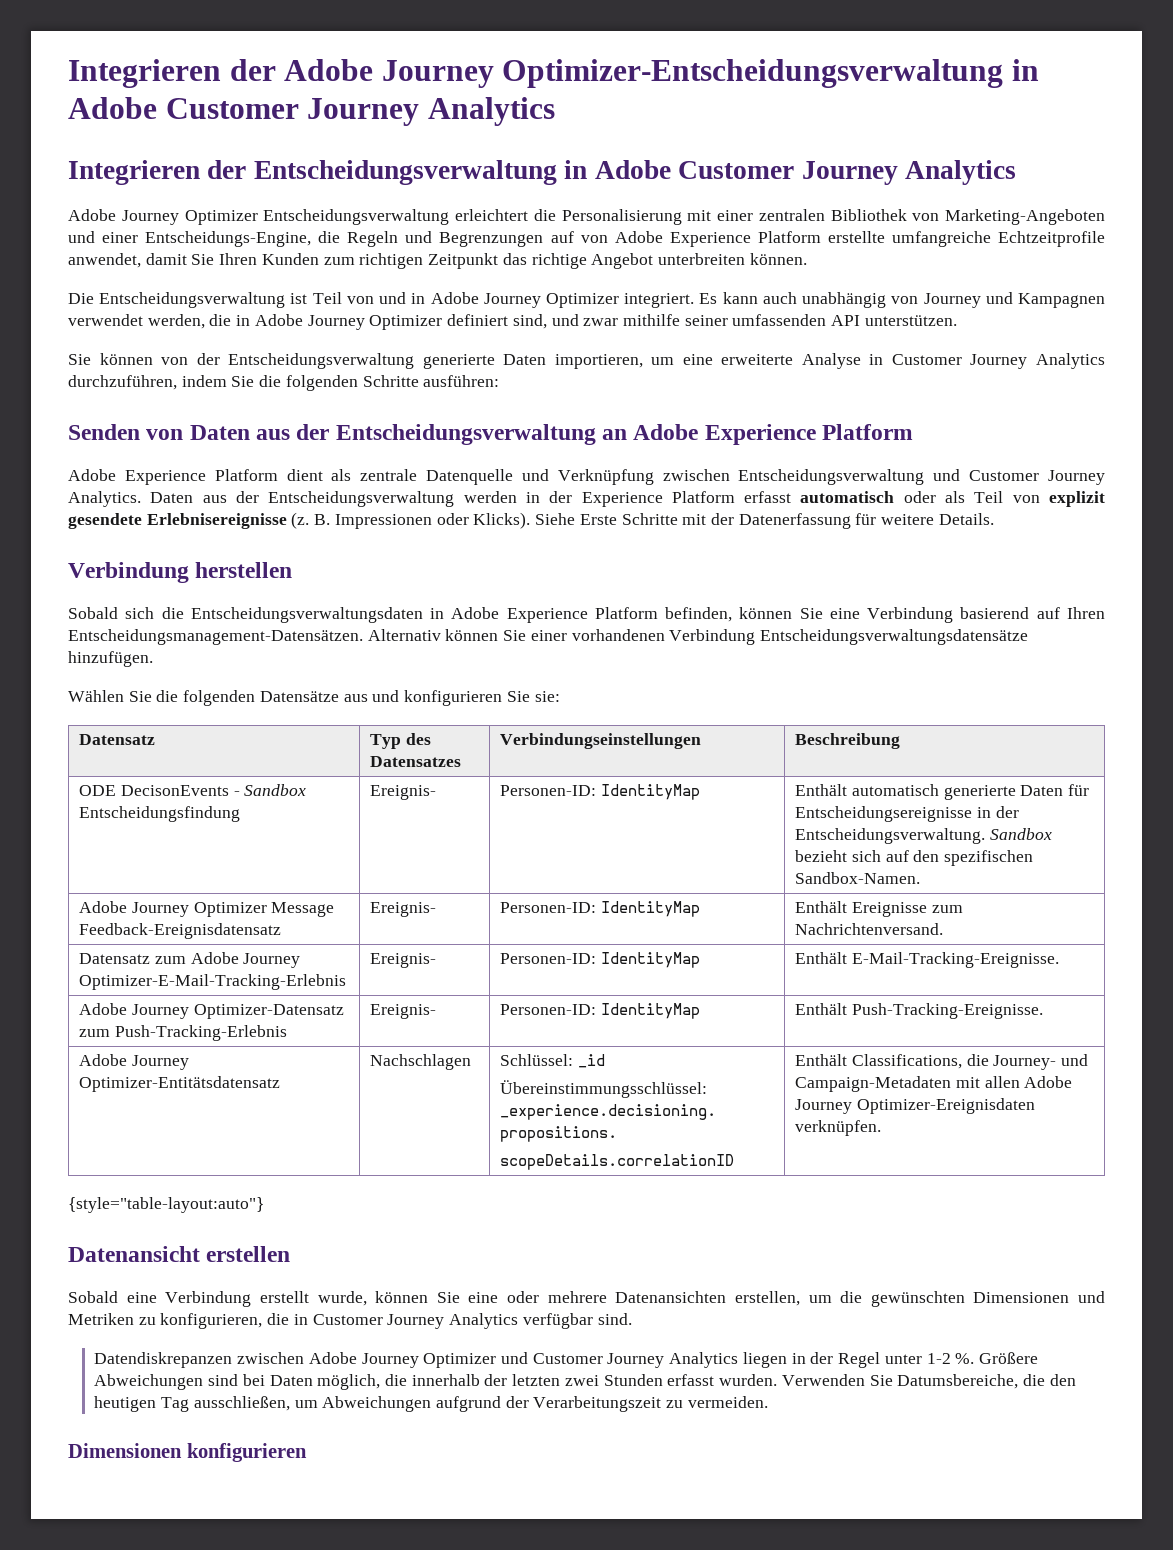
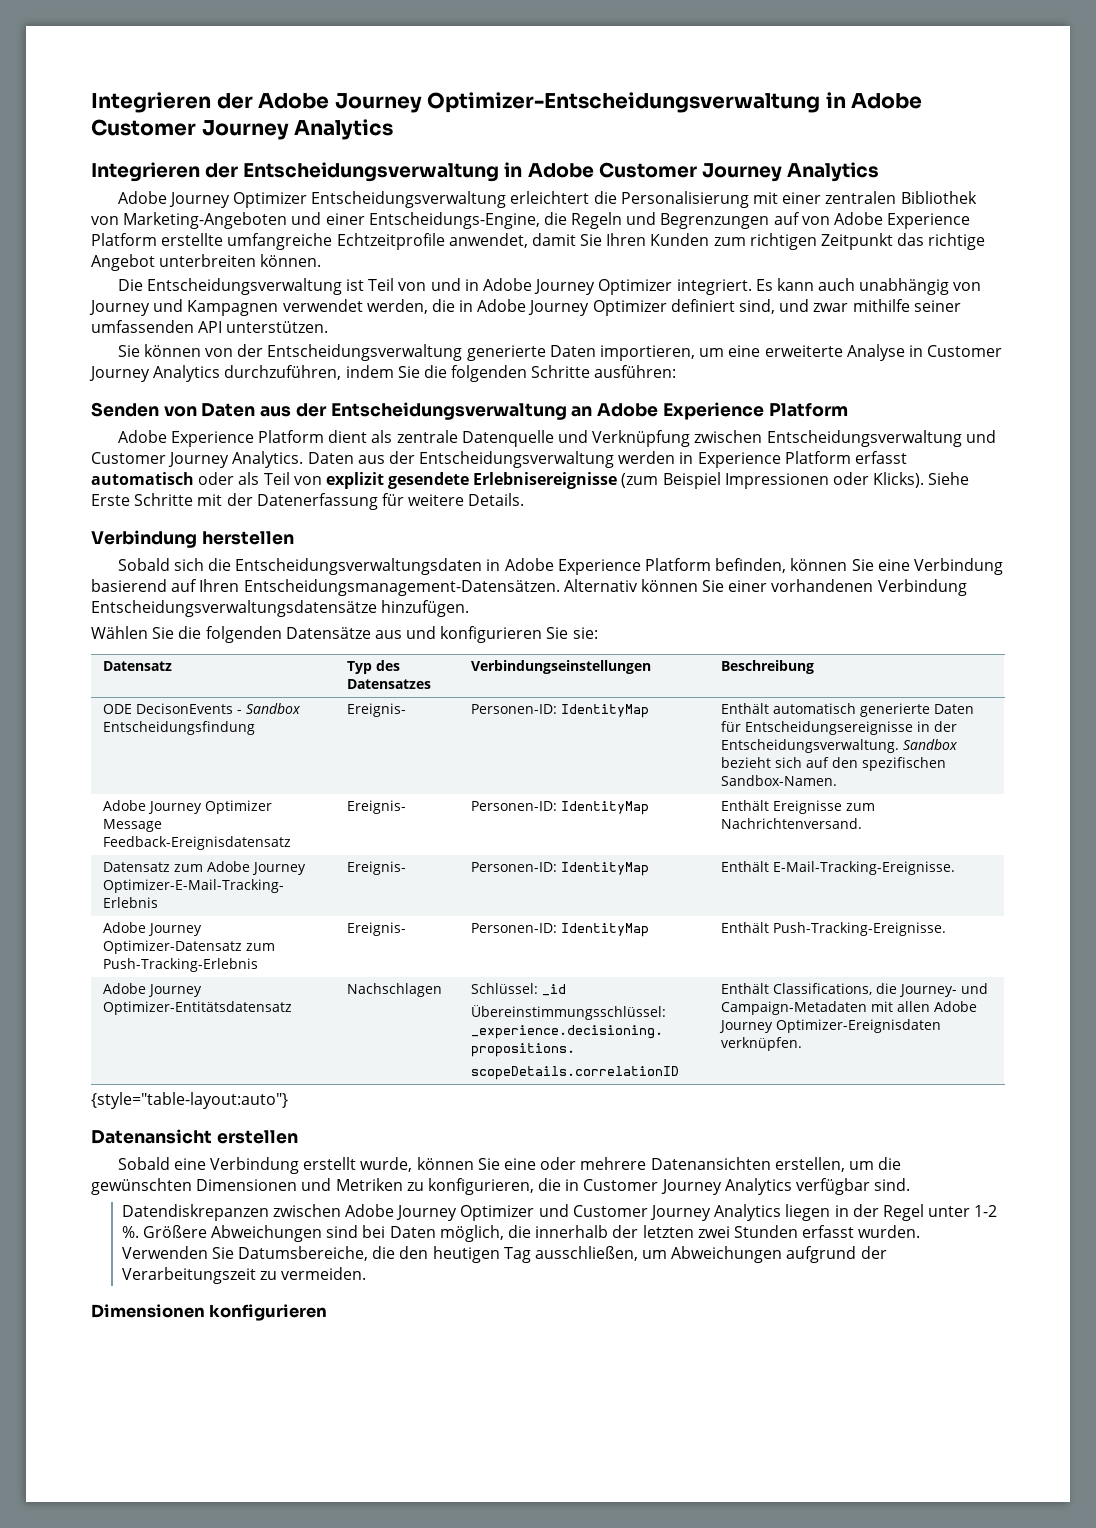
[549,491,573,503] der -> (694, 458) none
[291,512,331,529] (z. B. -> [621,472,721,489] (zum Beispiel

